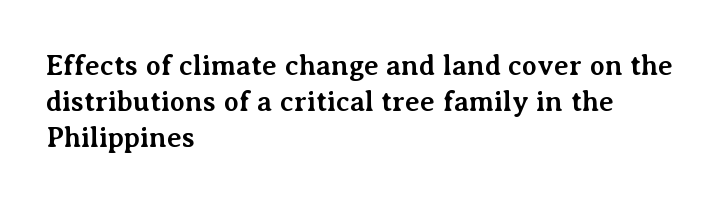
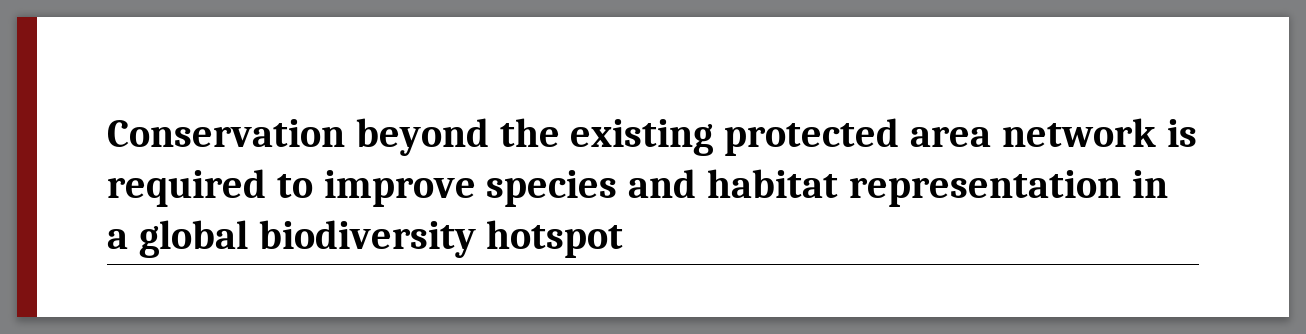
[46,54,674,81] [46,90,614,117] [46,126,195,153] Effects of climate change and land cover on the distributions of a critical tree family in the Philippines -> [107,118,1197,156] [107,169,1168,207] [107,220,624,258] Conservation beyond the existing protected area network is required to improve species and habitat representation in a global biodiversity hotspot

